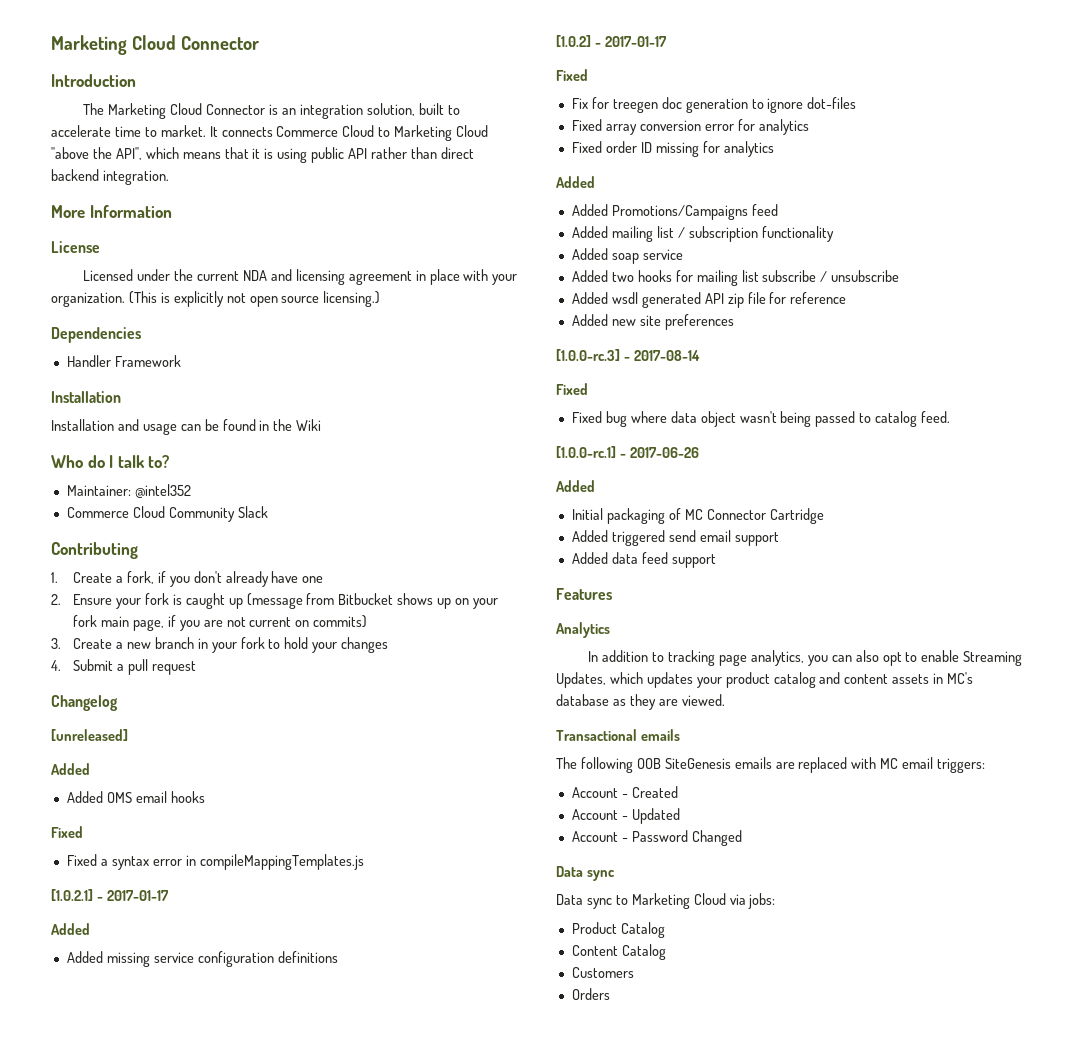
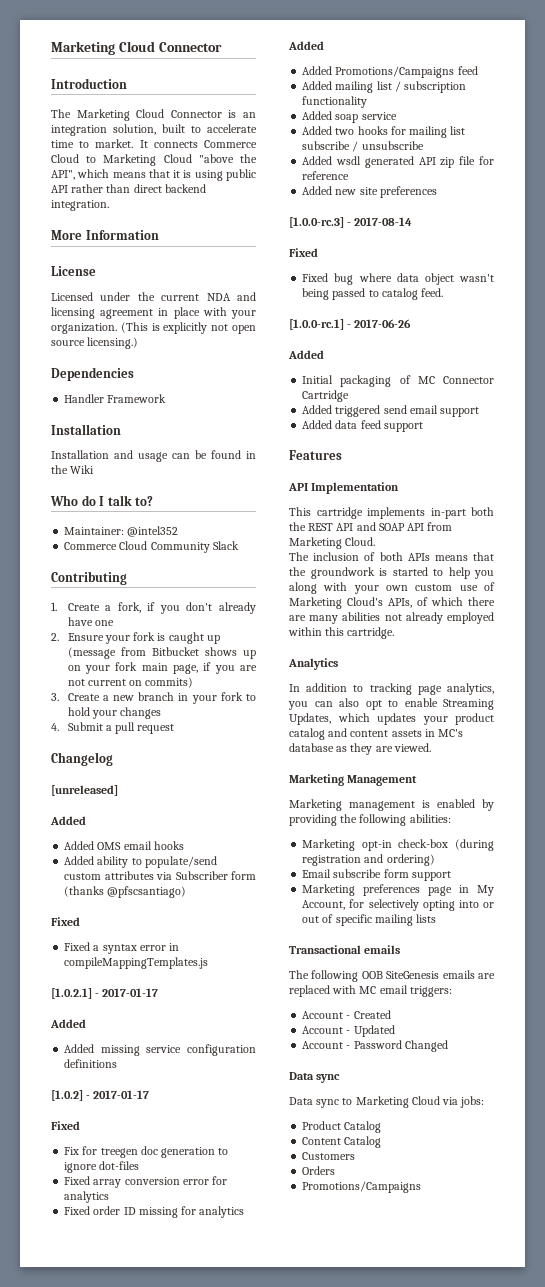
(205, 797) none -> [64,856,217,868] [64,871,256,880] [64,886,187,898] // Added ability to populate/send custom attributes via Subscriber form (thanks @pfscsantiago)
(612, 594) none -> [288,482,400,494] [289,507,494,519] [289,522,453,531] [289,537,376,549] [289,552,494,561] [289,567,494,579] [289,582,495,594] [289,597,495,609] [289,612,494,624] [288,627,395,639] // API Implementation // This cartridge implements in-part both the REST API and SOAP API from Marketing Cloud. // The inclusion of both APIs means that the groundwork is started to help you along with your own custom use of Marketing Cloud's APIs, of which there are many abilities not already employed within this cartridge.
(725, 700) none -> [289,774,418,786] [289,799,494,811] [289,814,451,826] [302,839,494,851] [302,854,435,866] [302,869,451,881] [302,884,494,896] [302,899,494,911] [302,914,437,926] // Marketing Management // Marketing management is enabled by providing the following abilities: // Marketing opt-in check-box (during registration and ordering) // Email subscribe form support // Marketing preferences page in My Account, for selectively opting into or out of specific mailing lists
(610, 994) none -> [302,1181,422,1193] // Promotions/Campaigns

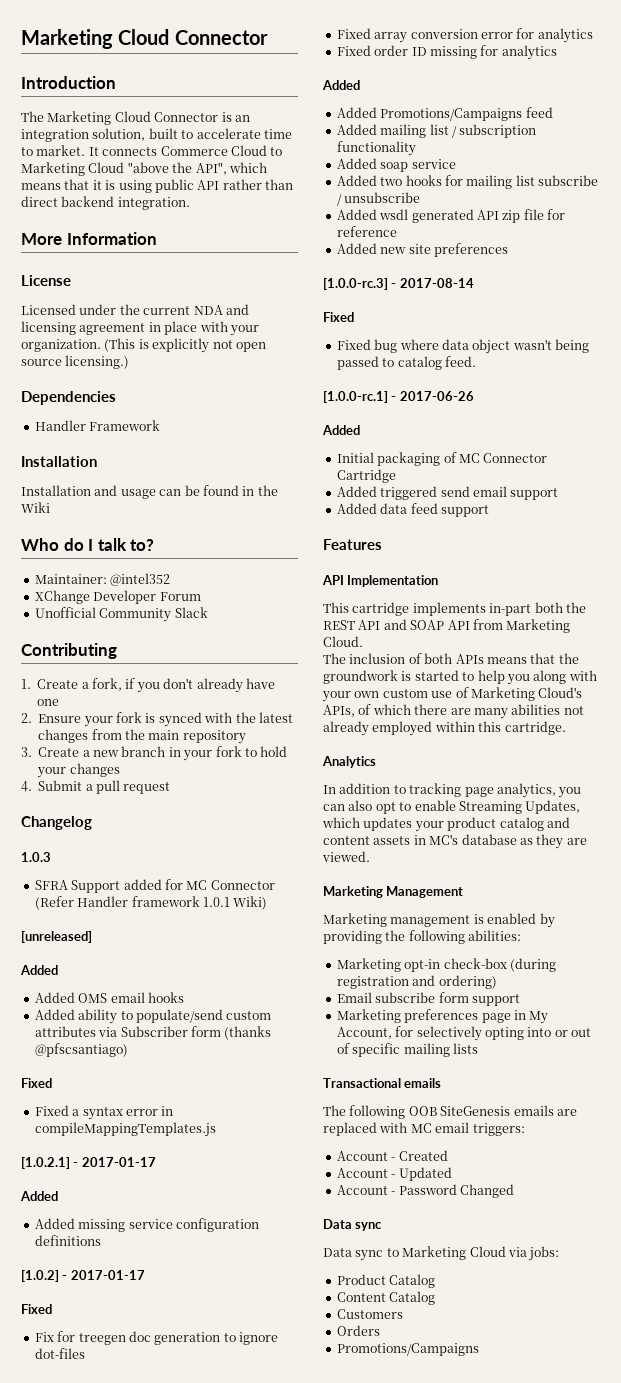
[64,541,148,550] Commerce Cloud -> [34,590,201,604] [34,607,96,618] XChange Developer Forum // Unofficial
[168,632,220,644] [67,647,256,659] [67,662,257,674] [67,677,194,688] caught up (message from Bitbucket shows up on your fork main page, if you are not current on commits) -> [158,712,293,727] [38,729,246,744] synced with the latest changes from the main repository
(113, 759) none -> [21,852,51,862] [34,879,275,893] [34,896,268,910] // 1.0.3 // SFRA Support added for MC Connector (Refer Handler framework 1.0.1 Wiki)

